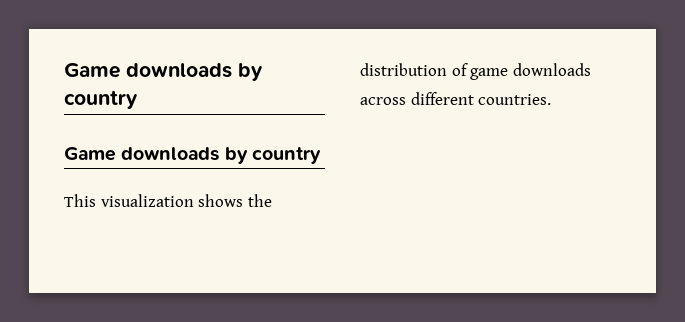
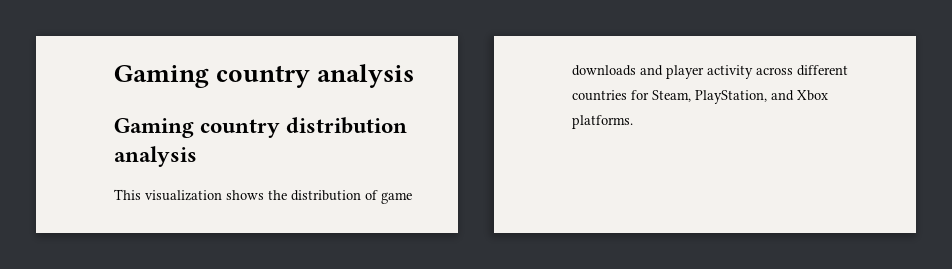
[64,63,263,81] [64,90,138,109] [64,147,321,164] Game downloads by country // Game downloads by country -> [114,64,415,88] [114,117,408,138] [114,146,197,167] Gaming country analysis // Gaming country distribution analysis
[360,92,552,105] across different countries. -> [640,65,848,79] [572,90,828,104] [572,115,633,129] and player activity across different countries for Steam, PlayStation, and Xbox platforms.

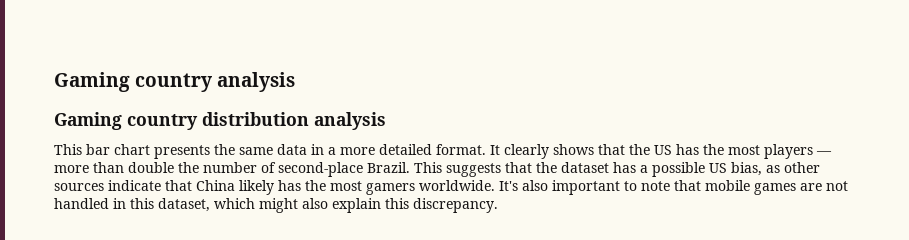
[145,190,412,204] [572,65,848,79] [572,90,828,104] [572,115,633,129] visualization shows the distribution of game downloads and player activity across different countries for Steam, PlayStation, and Xbox platforms. -> [86,144,832,159] [54,162,820,177] [54,180,848,195] [54,198,498,213] bar chart presents the same data in a more detailed format. It clearly shows that the US has the most players — more than double the number of second-place Brazil. This suggests that the dataset has a possible US bias, as other sources indicate that China likely has the most gamers worldwide. It's also important to note that mobile games are not handled in this dataset, which might also explain this discrepancy.

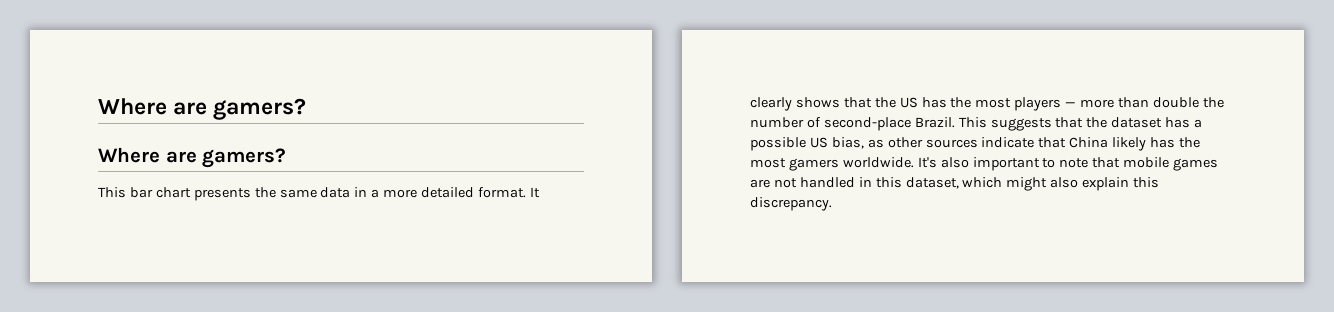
[54,72,296,92] [54,112,386,130] Gaming country analysis // Gaming country distribution analysis -> [98,98,307,120] [98,147,287,168] Where are gamers? // Where are gamers?

